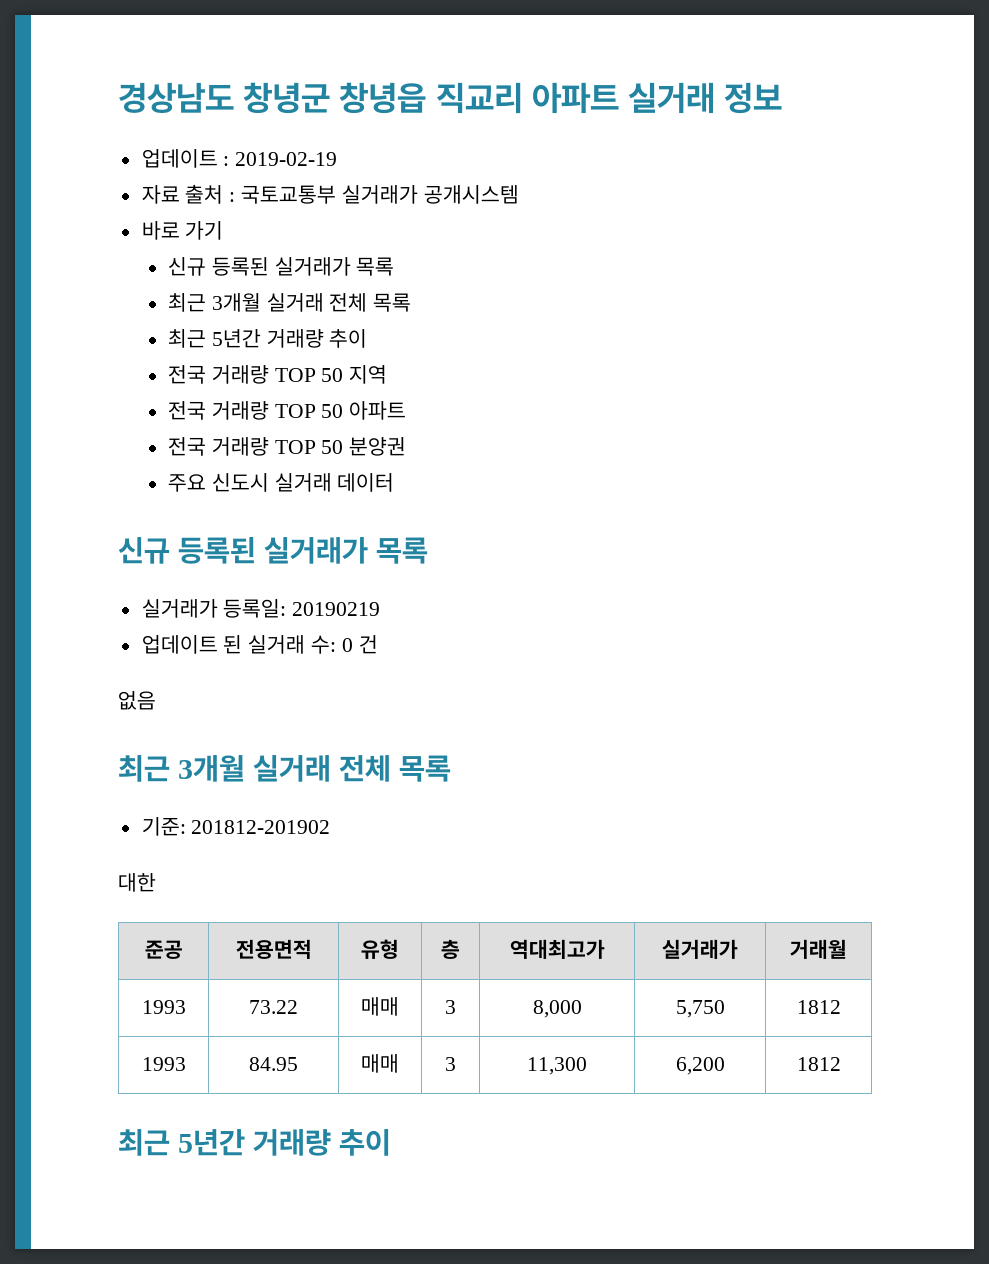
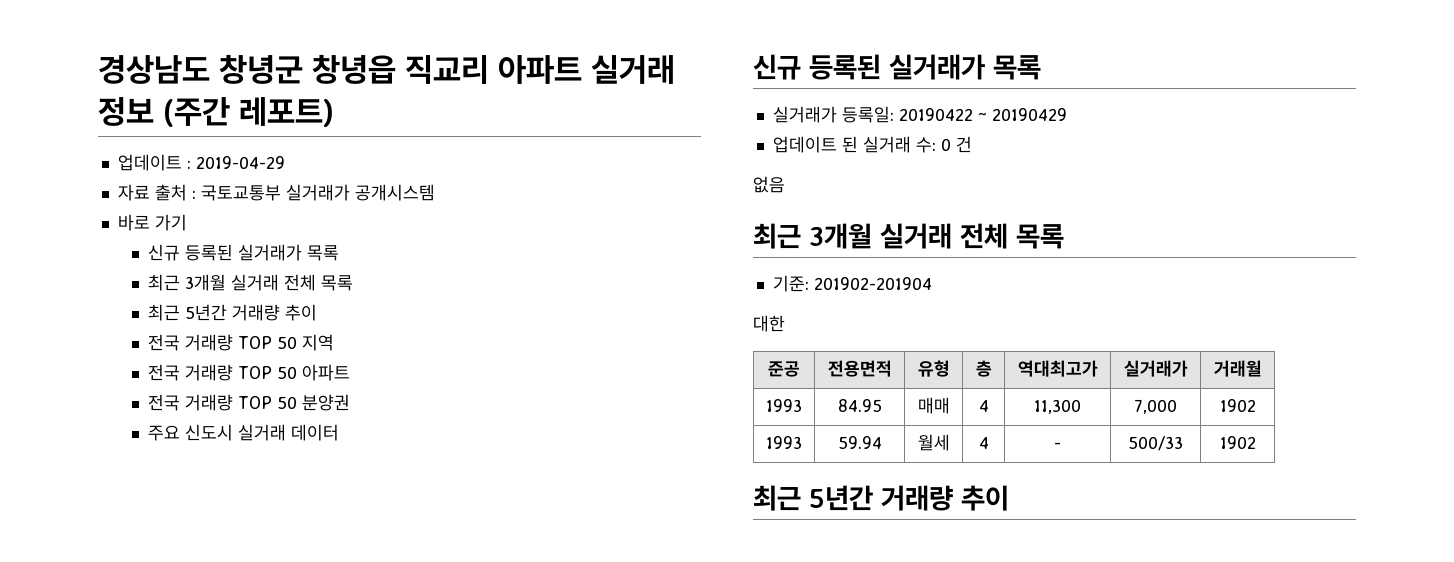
(783, 98) none -> [163,97,334,127] (주간 레포트)
[235,152,338,166] 2019-02-19 -> [195,156,285,169] 2019-04-29
[292,602,381,616] 20190219 -> [898,108,1067,121] 20190422 ~ 20190429
[191,820,331,834] 201812-201902 -> [813,277,932,290] 201902-201904
[141,1000,186,1014] [249,1000,298,1014] [361,997,399,1016] [445,1000,456,1014] [532,1000,582,1018] [675,1000,725,1018] [796,1000,841,1014] // 1993 | 73.22 | 매매 | 3 | 8,000 | 5,750 | 1812 -> (1262, 368) none
[445,1057,456,1071] 3 -> [978,400,989,412] 4
[675,1057,725,1075] [796,1057,841,1071] 6,200 | 1812 -> [1134,399,1177,414] [1219,399,1256,412] [766,436,802,449] [837,436,882,449] [917,434,950,451] [978,437,989,449] [1054,442,1061,449] [1128,436,1183,451] [1219,436,1256,449] 7,000 | 1902 // 1993 | 59.94 | 월세 | 4 | - | 500/33 | 1902

